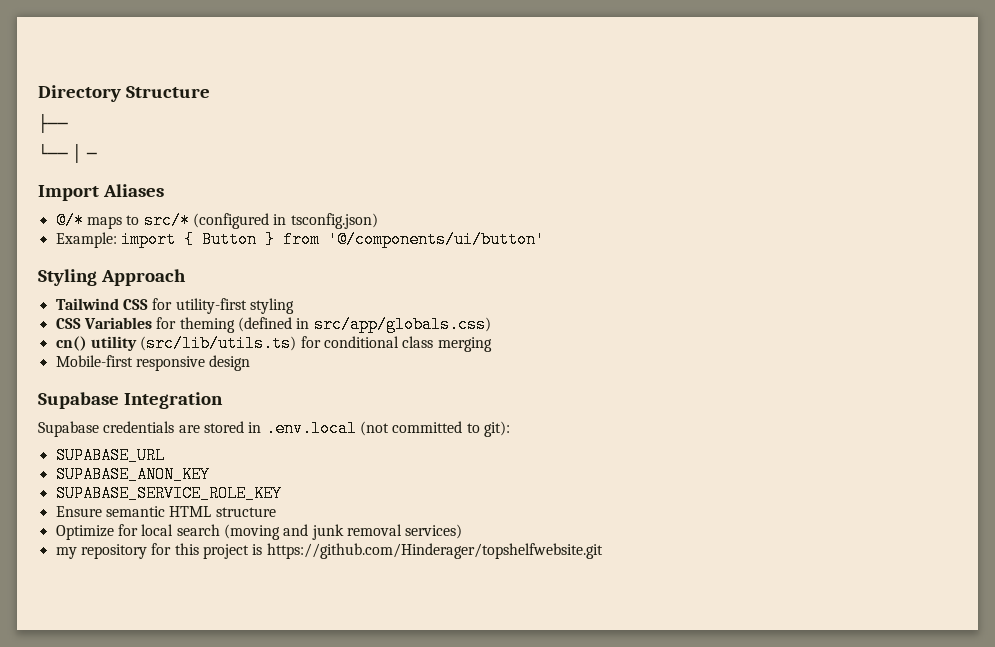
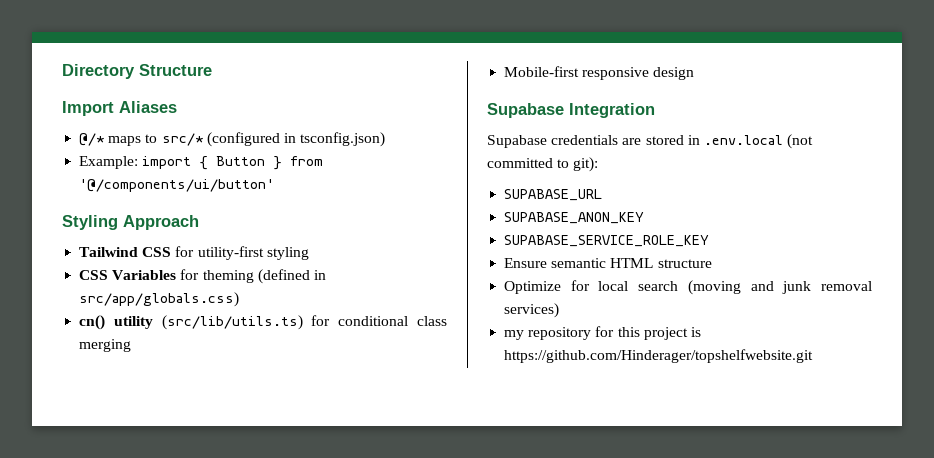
[38,113,68,133] [38,143,97,163] // ├── // └── │ ─ -> (212, 70) none

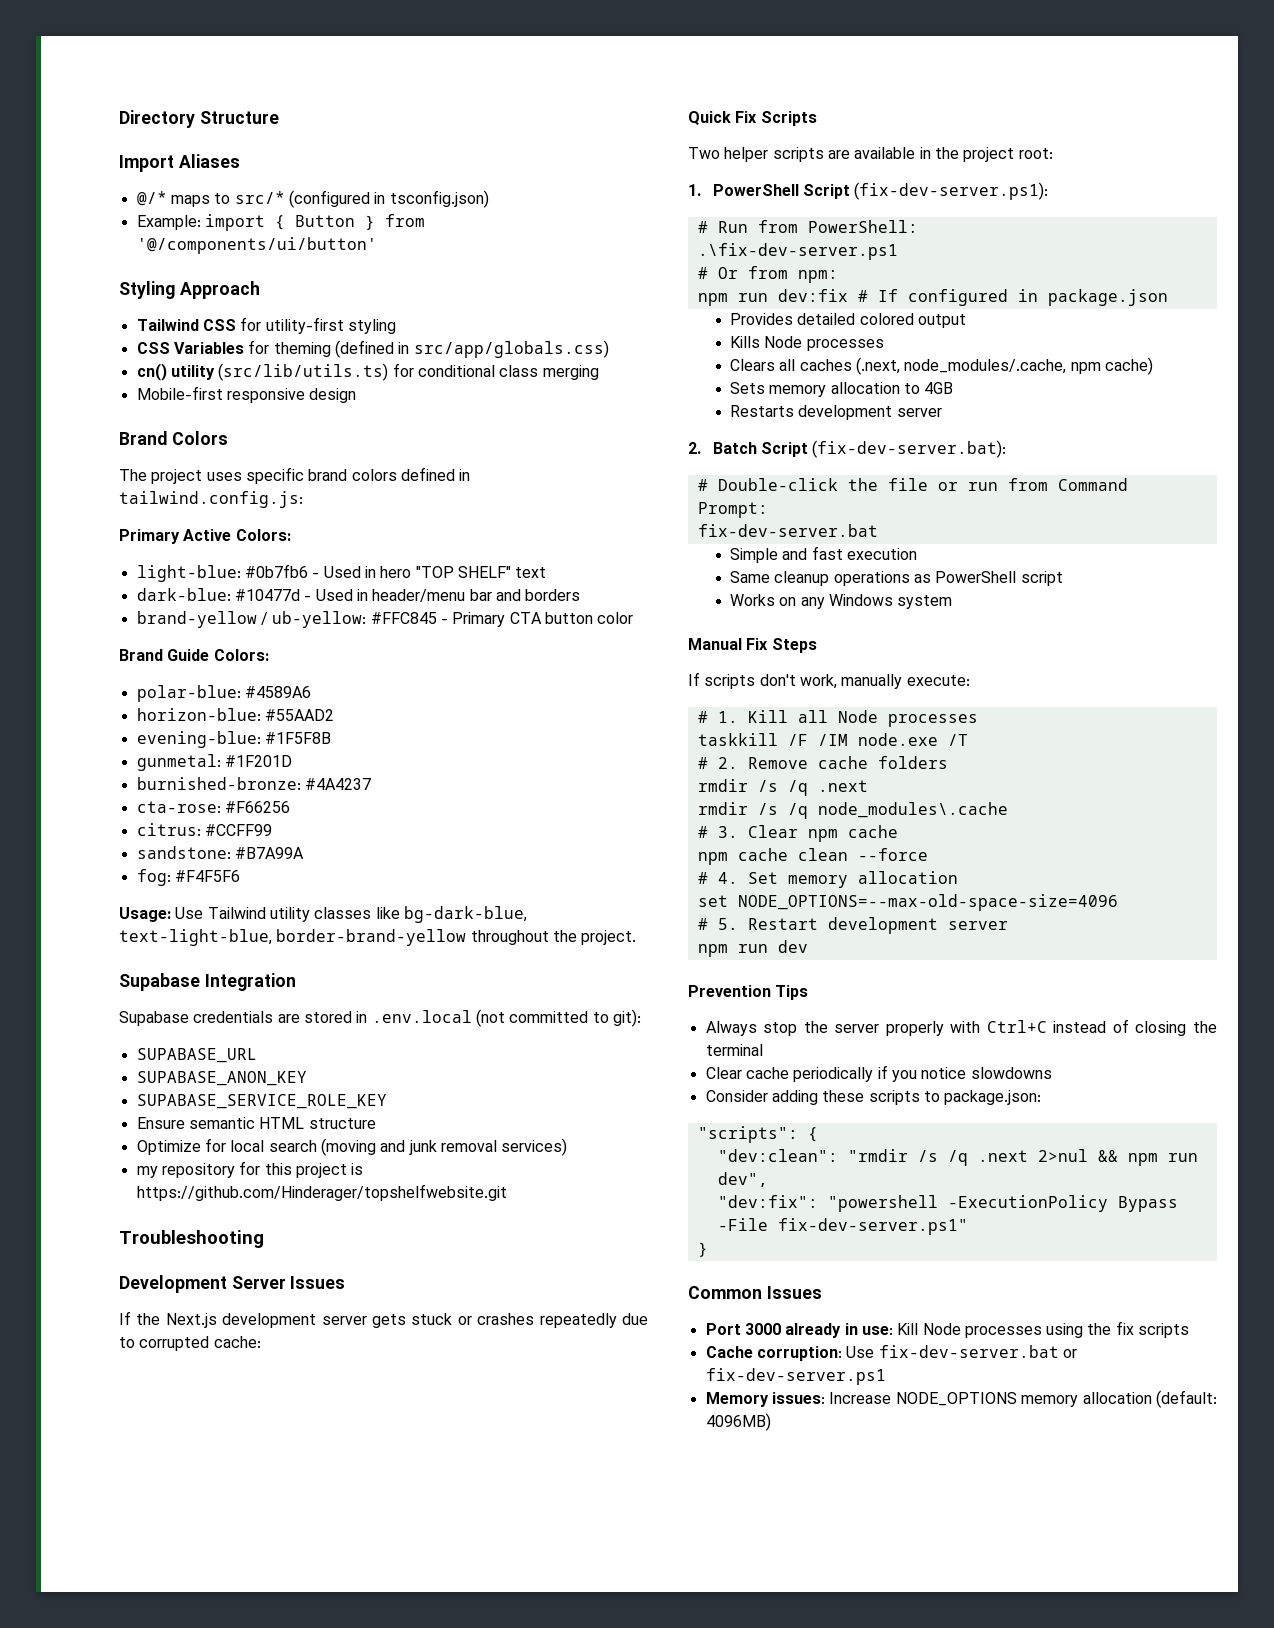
(695, 73) none -> [119,431,228,445] [119,467,471,484] [119,491,303,508] [119,529,291,544] [136,564,547,582] [136,588,581,602] [136,611,634,628] [119,649,269,661] [136,685,311,702] [136,708,334,721] [136,731,331,748] [136,754,292,771] [136,777,371,790] [136,801,290,813] [136,823,272,836] [136,846,304,859] [136,869,240,886] [119,906,527,923] [119,929,637,946] // Brand Colors // The project uses specific brand colors defined in tailwind.config.js: // Primary Active Colors: // light-blue: #0b7fb6 - Used in hero "TOP SHELF" text // dark-blue: #10477d - Used in header/menu bar and borders // brand-yellow / ub-yellow: #FFC845 - Primary CTA button color // Brand Guide Colors: // polar-blue: #4589A6 // horizon-blue: #55AAD2 // evening-blue: #1F5F8B // gunmetal: #1F201D // burnished-bronze: #4A4237 // cta-rose: #F66256 // citrus: #CCFF99 // sandstone: #B7A99A // fog: #F4F5F6 // Usage: Use Tailwind utility classes like bg-dark-blue, text-light-blue, border-brand-yellow throughout the project.
(814, 356) none -> [119,1230,264,1248] [119,1275,346,1293] [119,1311,648,1328] [119,1336,261,1351] [688,111,817,126] [688,147,1053,162] [688,182,1049,200] [697,220,918,233] [697,243,898,260] [697,266,838,283] [697,289,1168,306] [730,313,967,328] [730,336,884,351] [730,357,1154,375] [730,382,954,397] [730,405,942,420] [688,440,1007,458] [697,478,1128,491] [697,502,768,518] [697,524,878,537] [730,546,918,563] [730,571,1063,586] [730,594,953,609] [688,638,817,653] [688,672,970,689] [697,710,978,727] [697,733,968,746] [697,756,948,769] [697,779,868,796] [697,802,1008,819] [697,825,898,842] [697,848,928,865] [697,871,958,888] [697,894,1118,911] [697,917,1008,934] [697,940,808,957] [688,985,809,1000] [705,1019,1217,1036] [705,1044,763,1056] [705,1065,1052,1082] [705,1090,1042,1105] [697,1126,818,1143] [717,1149,1198,1166] [717,1172,768,1187] [717,1195,1178,1212] [717,1218,968,1235] [697,1242,708,1257] [688,1286,822,1299] [705,1321,1190,1338] [705,1345,1077,1361] [705,1368,886,1385] [705,1390,1217,1408] [705,1413,771,1431] // Troubleshooting // Development Server Issues // If the Next.js development server gets stuck or crashes repeatedly due to corrupted cache: // Quick Fix Scripts // Two helper scripts are available in the project root: // 1. PowerShell Script (fix-dev-server.ps1): // # Run from PowerShell: // .\fix-dev-server.ps1 // # Or from npm: // npm run dev:fix # If configured in package.json // Provides detailed colored output // Kills Node processes // Clears all caches (.next, node_modules/.cache, npm cache) // Sets memory allocation to 4GB // Restarts development server // 2. Batch Script (fix-dev-server.bat): // # Double-click the file or run from Command Prompt: // fix-dev-server.bat // Simple and fast execution // Same cleanup operations as PowerShell script // Works on any Windows system // Manual Fix Steps // If scripts don't work, manually execute: // # 1. Kill all Node processes // taskkill /F /IM node.exe /T // # 2. Remove cache folders // rmdir /s /q .next // rmdir /s /q node_modules\.cache // # 3. Clear npm cache // npm cache clean --force // # 4. Set memory allocation // set NODE_OPTIONS=--max-old-space-size=4096 // # 5. Restart development server // npm run dev // Prevention Tips // Always stop the server properly with Ctrl+C instead of closing the terminal // Clear cache periodically if you notice slowdowns // Consider adding these scripts to package.json: // "scripts": { // "dev:clean": "rmdir /s /q .next 2>nul && npm run dev", // "dev:fix": "powershell -ExecutionPolicy Bypass -File fix-dev-server.ps1" // } // Common Issues // Port 3000 already in use: Kill Node processes using the fix scripts // Cache corruption: Use fix-dev-server.bat or fix-dev-server.ps1 // Memory issues: Increase NODE_OPTIONS memory allocation (default: 4096MB)

